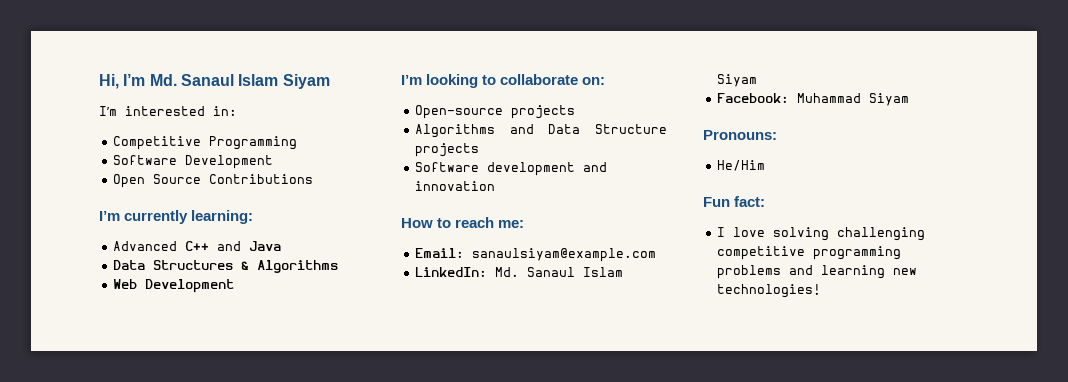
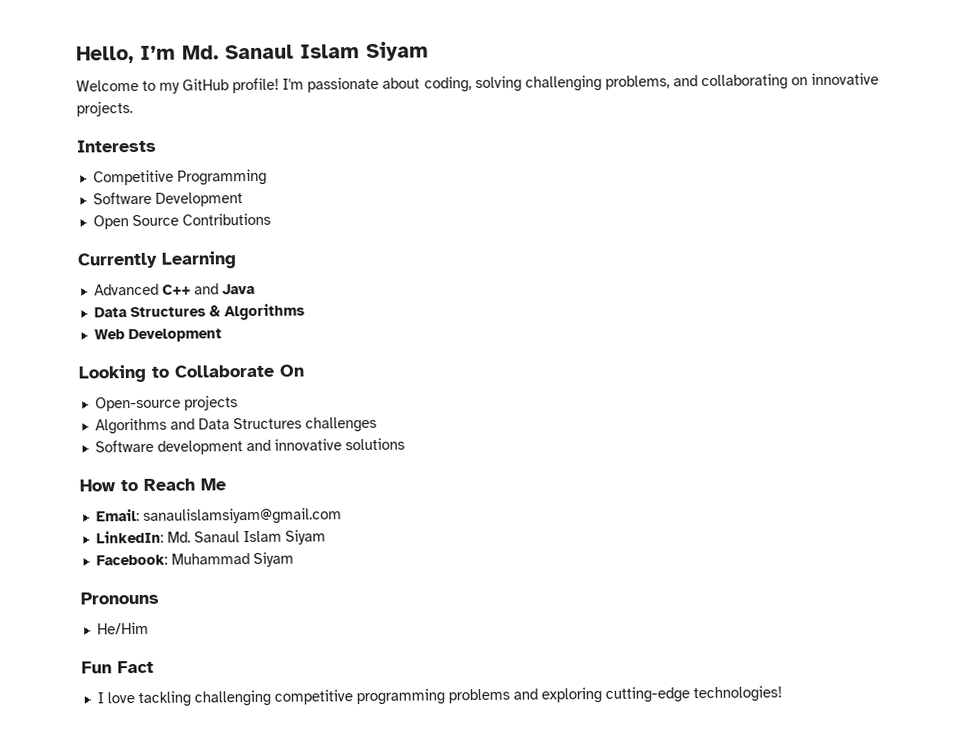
[99,74,119,89] Hi, -> [76,46,134,64] Hello,
[99,106,237,116] I’m interested in: -> [76,72,880,94] [76,101,133,117] [76,139,157,153] Welcome to my GitHub profile! I'm passionate about coding, solving challenging problems, and collaborating on innovative projects. // Interests
[99,210,254,224] I’m currently learning: -> [77,251,237,269] Currently Learning
[401,74,606,88] I’m looking to collaborate on: -> [78,364,305,383] Looking to Collaborate On
[595,124,667,134] [414,143,479,157] Structure projects -> [232,416,377,433] Structures challenges
[414,181,495,191] innovation -> [273,437,405,451] innovative solutions
[455,217,525,228] reach me: -> [143,478,227,491] Reach Me
[471,248,656,262] sanaulsiyam@example.com -> [142,507,342,525] sanaulislamsiyam@gmail.com
[703,130,777,140] Pronouns: -> [80,591,159,605] Pronouns
[734,196,766,207] fact: -> [117,660,154,674] Fact
[772,227,829,241] solving -> [137,690,191,707] tackling
[820,265,917,279] learning new -> [540,686,690,704] exploring cutting-edge

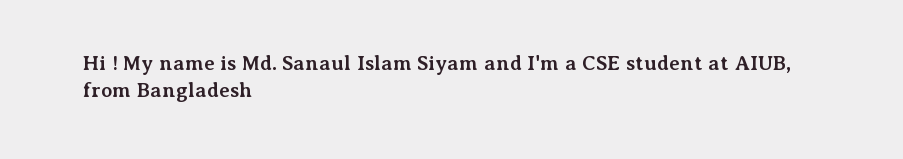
[76,41,429,64] [76,72,880,94] [76,101,133,117] [76,139,157,153] [92,168,267,186] [92,191,243,207] [92,212,271,230] [77,251,237,269] [93,283,255,296] [93,303,305,321] [93,328,222,343] [78,364,305,383] [94,395,238,412] [94,416,377,435] [94,437,405,455] [79,478,227,492] [95,507,342,525] [95,529,326,545] [95,551,294,567] [80,591,159,605] [96,621,149,635] [81,660,154,674] [96,685,782,707] Hello, I’m Md. Sanaul Islam Siyam // Welcome to my GitHub profile! I'm passionate about coding, solving challenging problems, and collaborating on innovative projects. // Interests // Competitive Programming // Software Development // Open Source Contributions // Currently Learning // Advanced C++ and Java // Data Structures & Algorithms // Web Development // Looking to Collaborate On // Open-source projects // Algorithms and Data Structures challenges // Software development and innovative solutions // How to Reach Me // Email: sanaulislamsiyam@gmail.com // LinkedIn: Md. Sanaul Islam Siyam // Facebook: Muhammad Siyam // Pronouns // He/Him // Fun Fact // I love tackling challenging competitive programming problems and exploring cutting-edge technologies! -> [83,55,792,75] [83,82,252,102] Hi ! My name is Md. Sanaul Islam Siyam and I'm a CSE student at AIUB, from Bangladesh

